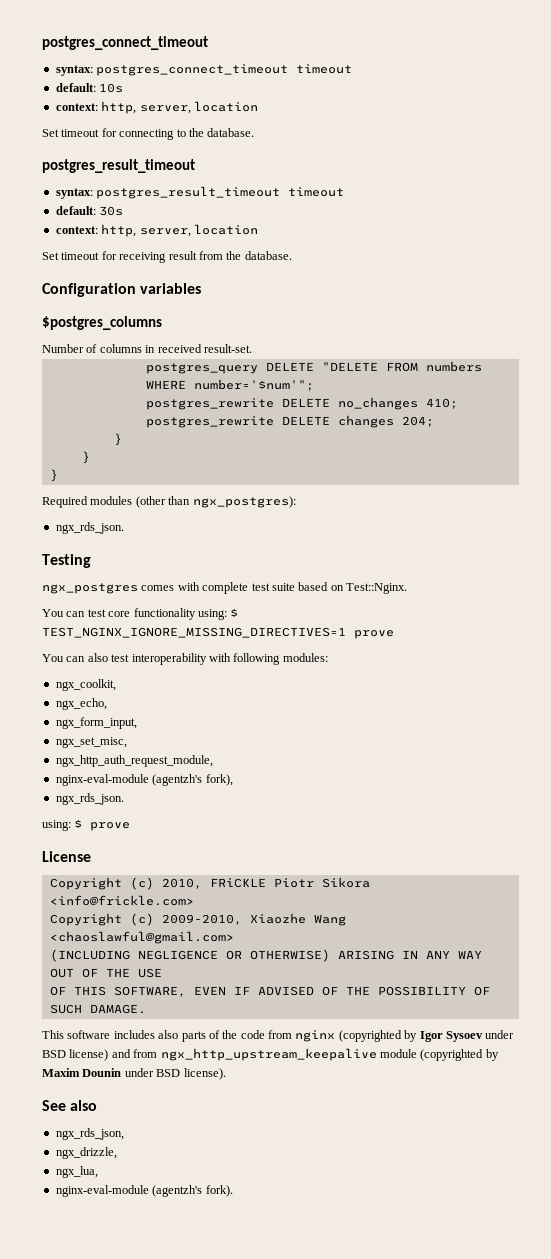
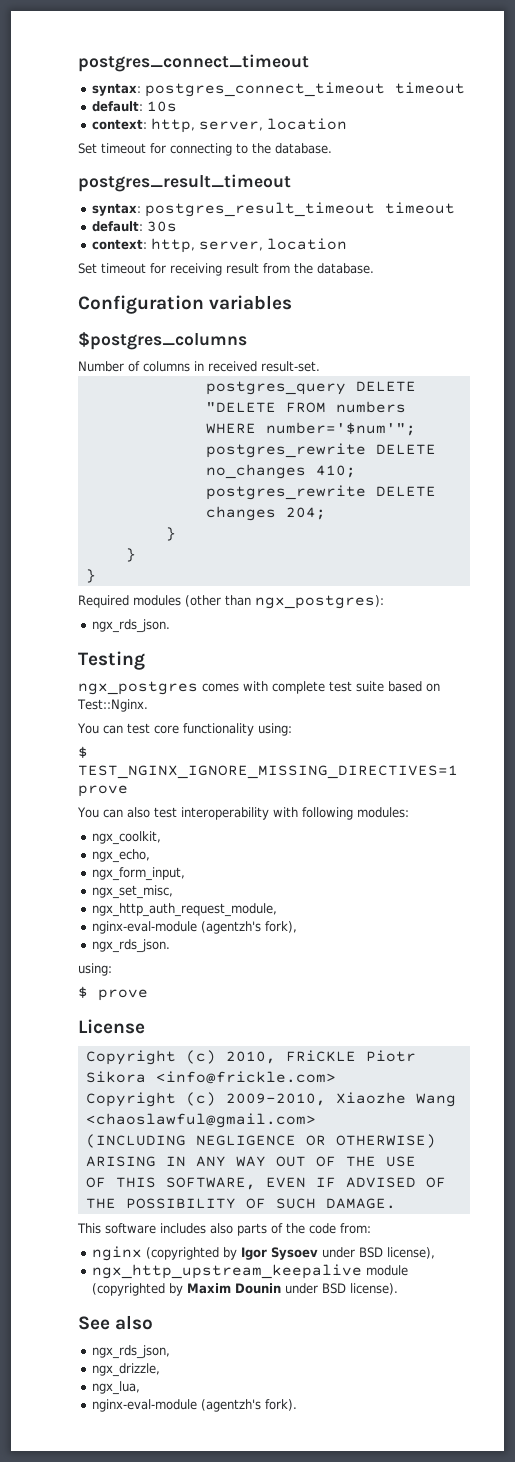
(227, 614) none -> (292, 729) //
(71, 825) none -> (112, 969) //
[268,1030,292,1039] from -> [340,1223,371,1234] from: //
[69,1049,158,1061] license) and from -> [387,1247,436,1259] license), //

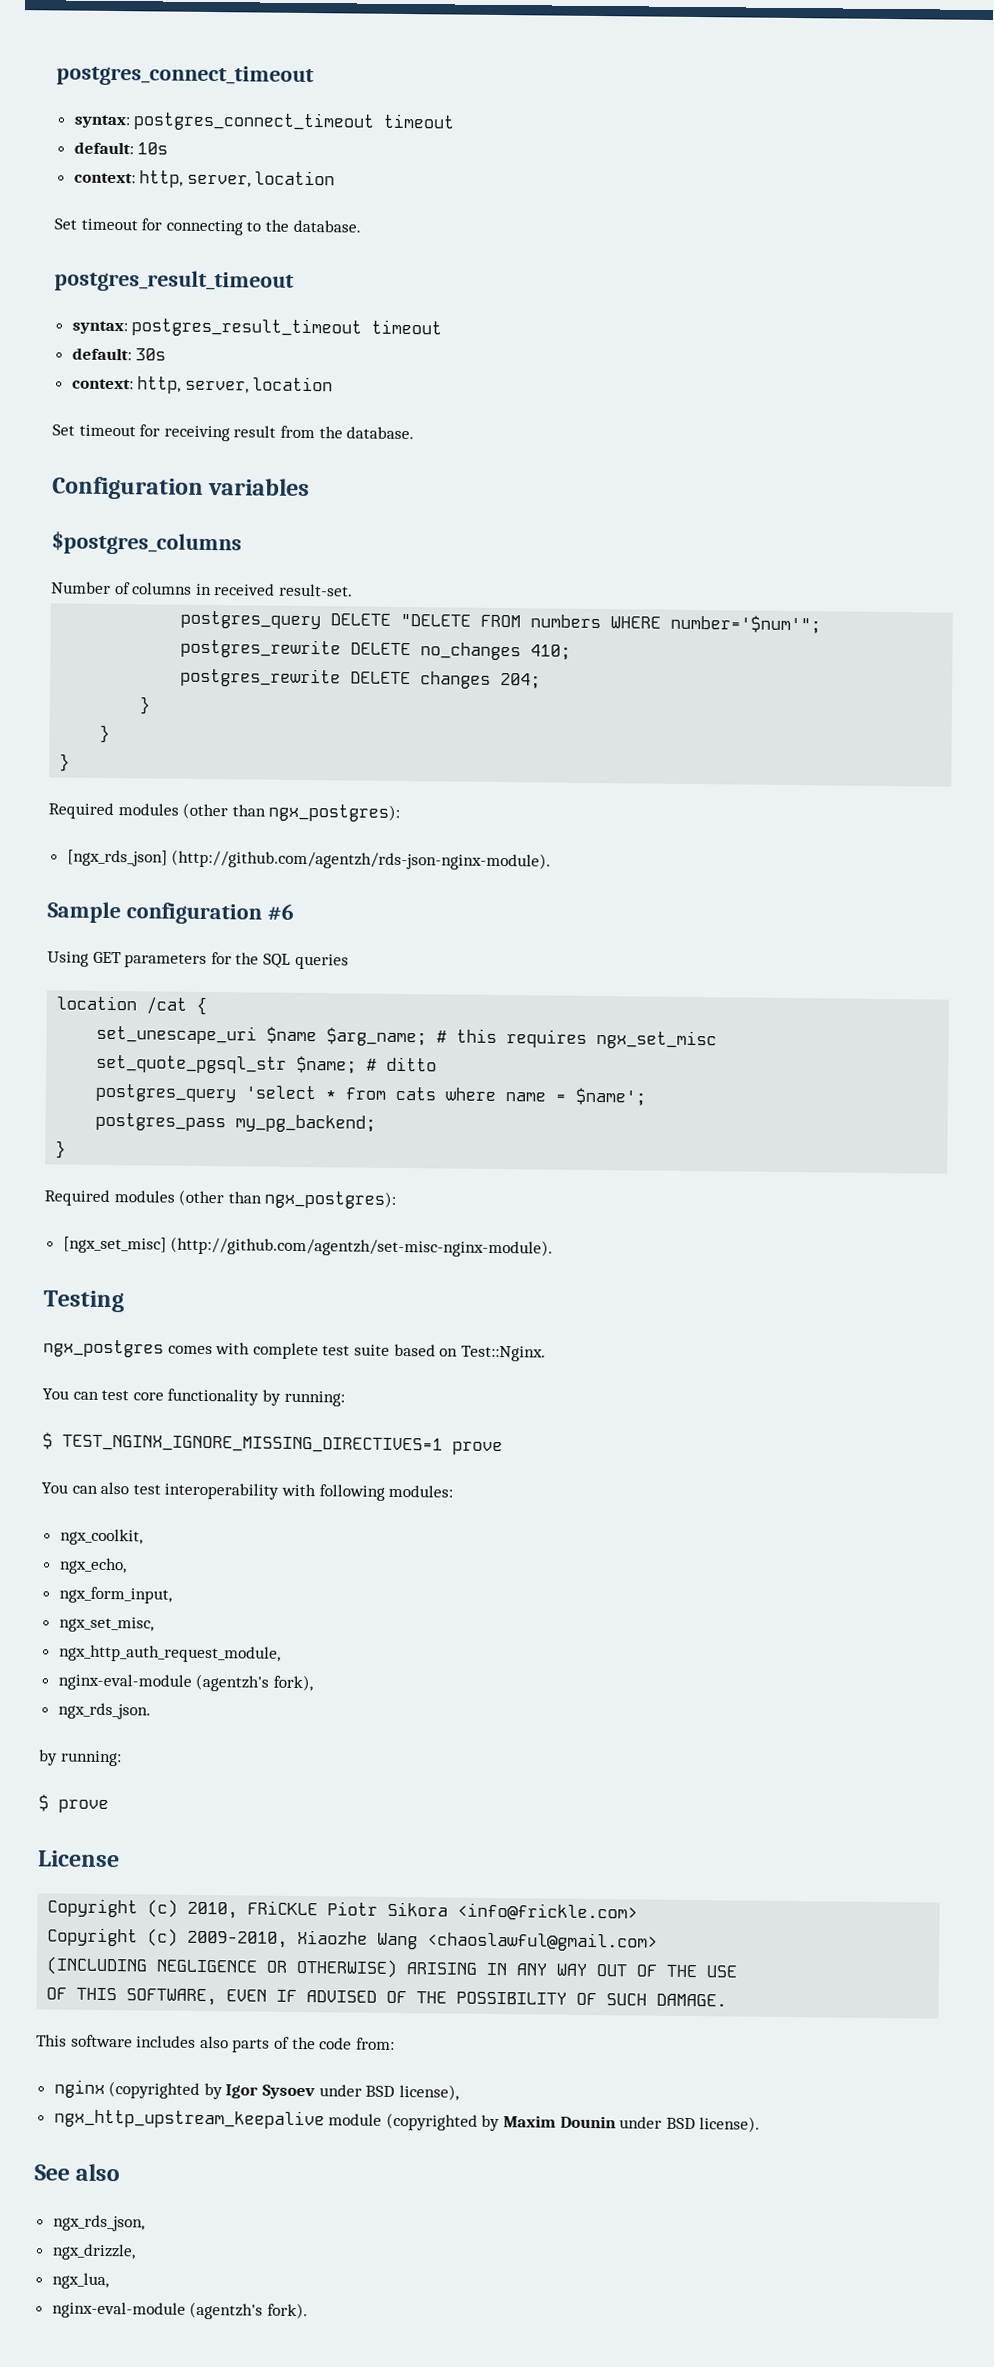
[92,619,171,633] ngx_rds_json. -> [66,849,552,871] [47,901,294,925] [47,951,349,970] [56,995,208,1016] [96,1024,718,1050] [96,1054,438,1074] [95,1083,647,1106] [95,1112,377,1133] [55,1140,67,1159] [44,1189,397,1209] [62,1236,554,1258] [ngx_rds_json] (http://github.com/agentzh/rds-json-nginx-module). // Sample configuration #6 // Using GET parameters for the SQL queries // location /cat { // set_unescape_uri $name $arg_name; # this requires ngx_set_misc // set_quote_pgsql_str $name; # ditto // postgres_query 'select * from cats where name = $name'; // postgres_pass my_pg_backend; // } // Required modules (other than ngx_postgres): // [ngx_set_misc] (http://github.com/agentzh/set-misc-nginx-module).
[257,723,292,736] using: -> [261,1389,345,1407] by running:
[78,963,112,976] using: -> [38,1749,122,1767] by running:

